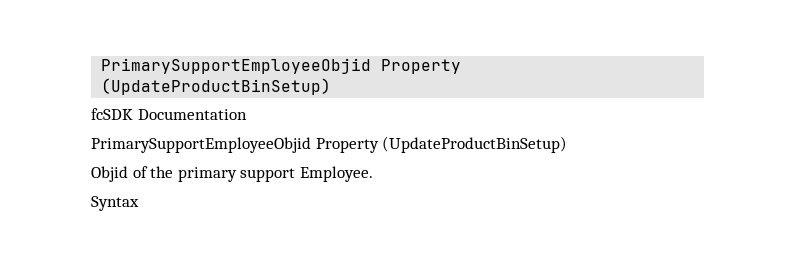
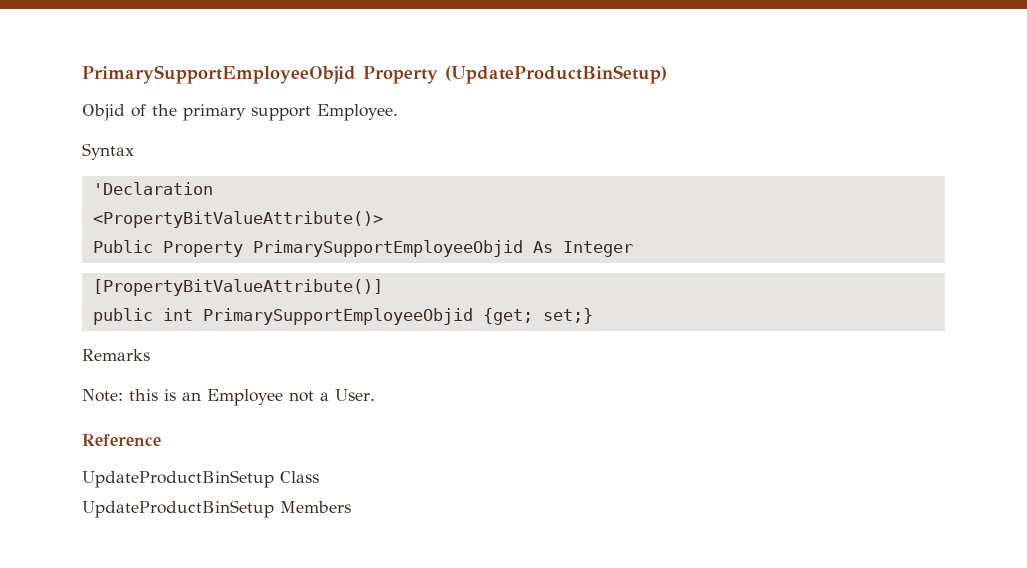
[101,58,462,74] [101,78,332,95] [91,108,247,120] [91,136,568,153] PrimarySupportEmployeeObjid Property (UpdateProductBinSetup) // fcSDK Documentation // PrimarySupportEmployeeObjid Property (UpdateProductBinSetup) -> [82,65,667,84] PrimarySupportEmployeeObjid Property (UpdateProductBinSetup)
(139, 203) none -> [92,182,213,195] [92,211,383,228] [92,240,633,257] [92,279,383,296] [92,308,593,325] [82,349,150,361] [82,389,375,406] [82,434,161,446] [82,470,319,488] [82,500,351,518] // 'Declaration // <PropertyBitValueAttribute()> // Public Property PrimarySupportEmployeeObjid As Integer // [PropertyBitValueAttribute()] // public int PrimarySupportEmployeeObjid {get; set;} // Remarks // Note: this is an Employee not a User. // Reference // UpdateProductBinSetup Class // UpdateProductBinSetup Members

